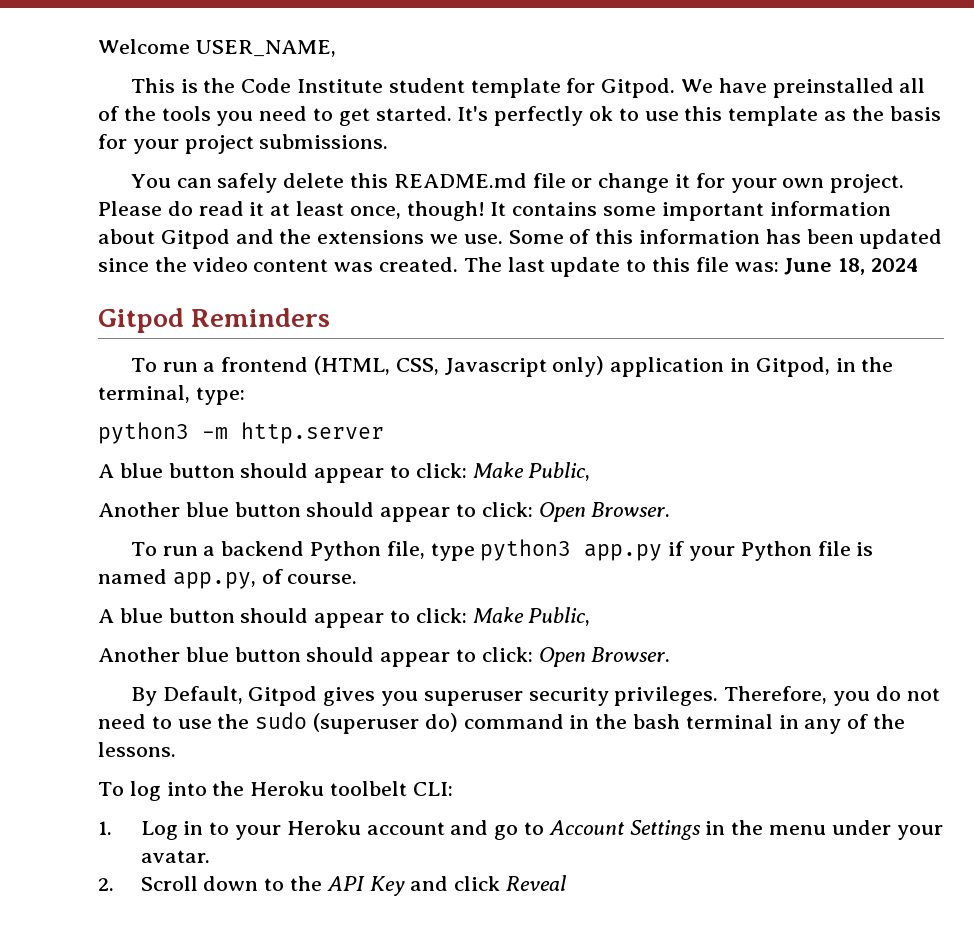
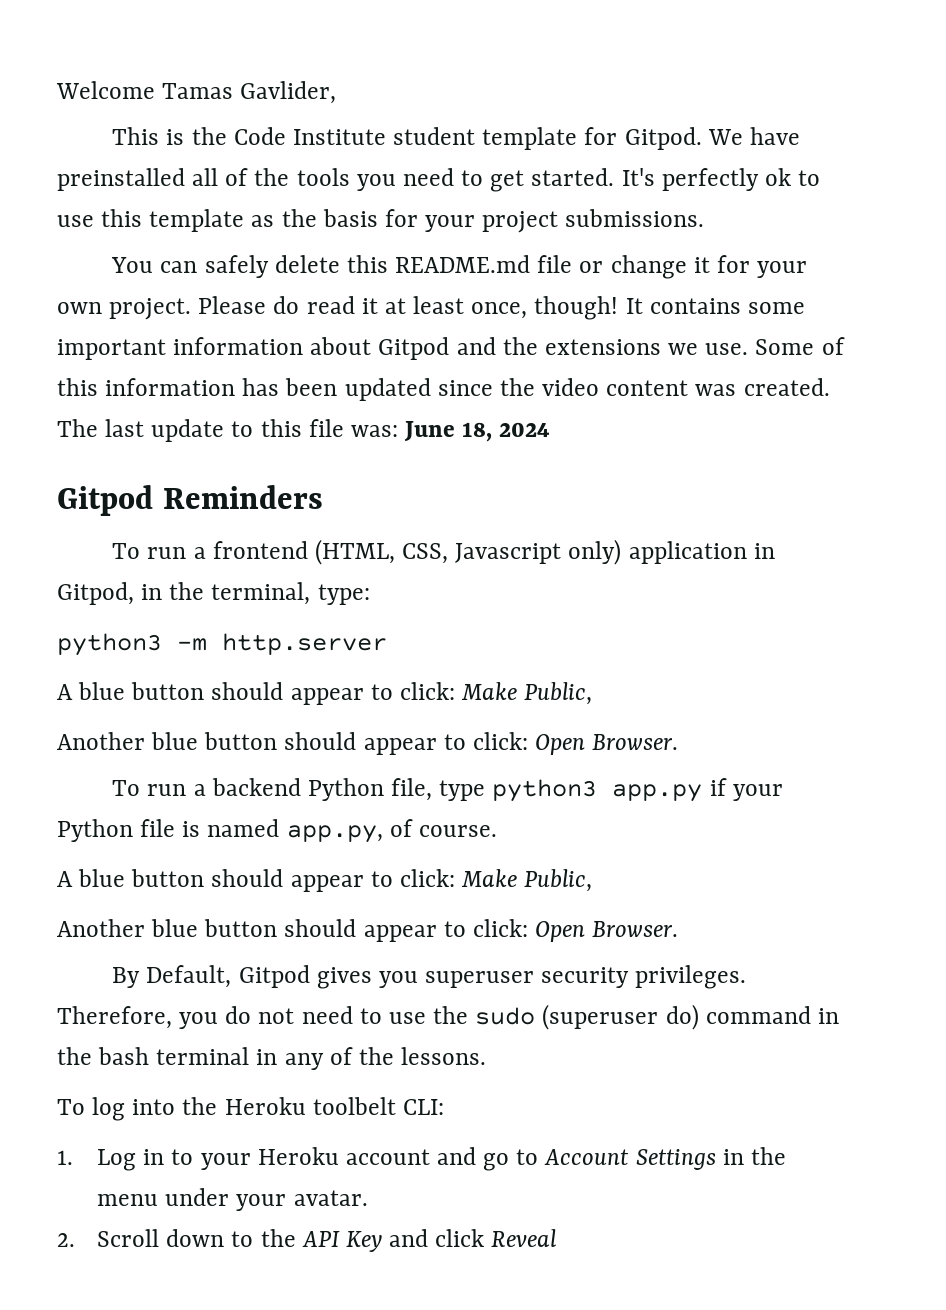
[195,40,336,57] USER_NAME, -> [162,81,337,104] Tamas Gavlider,

